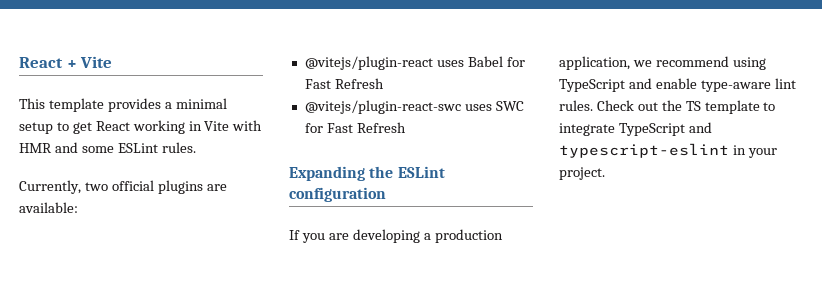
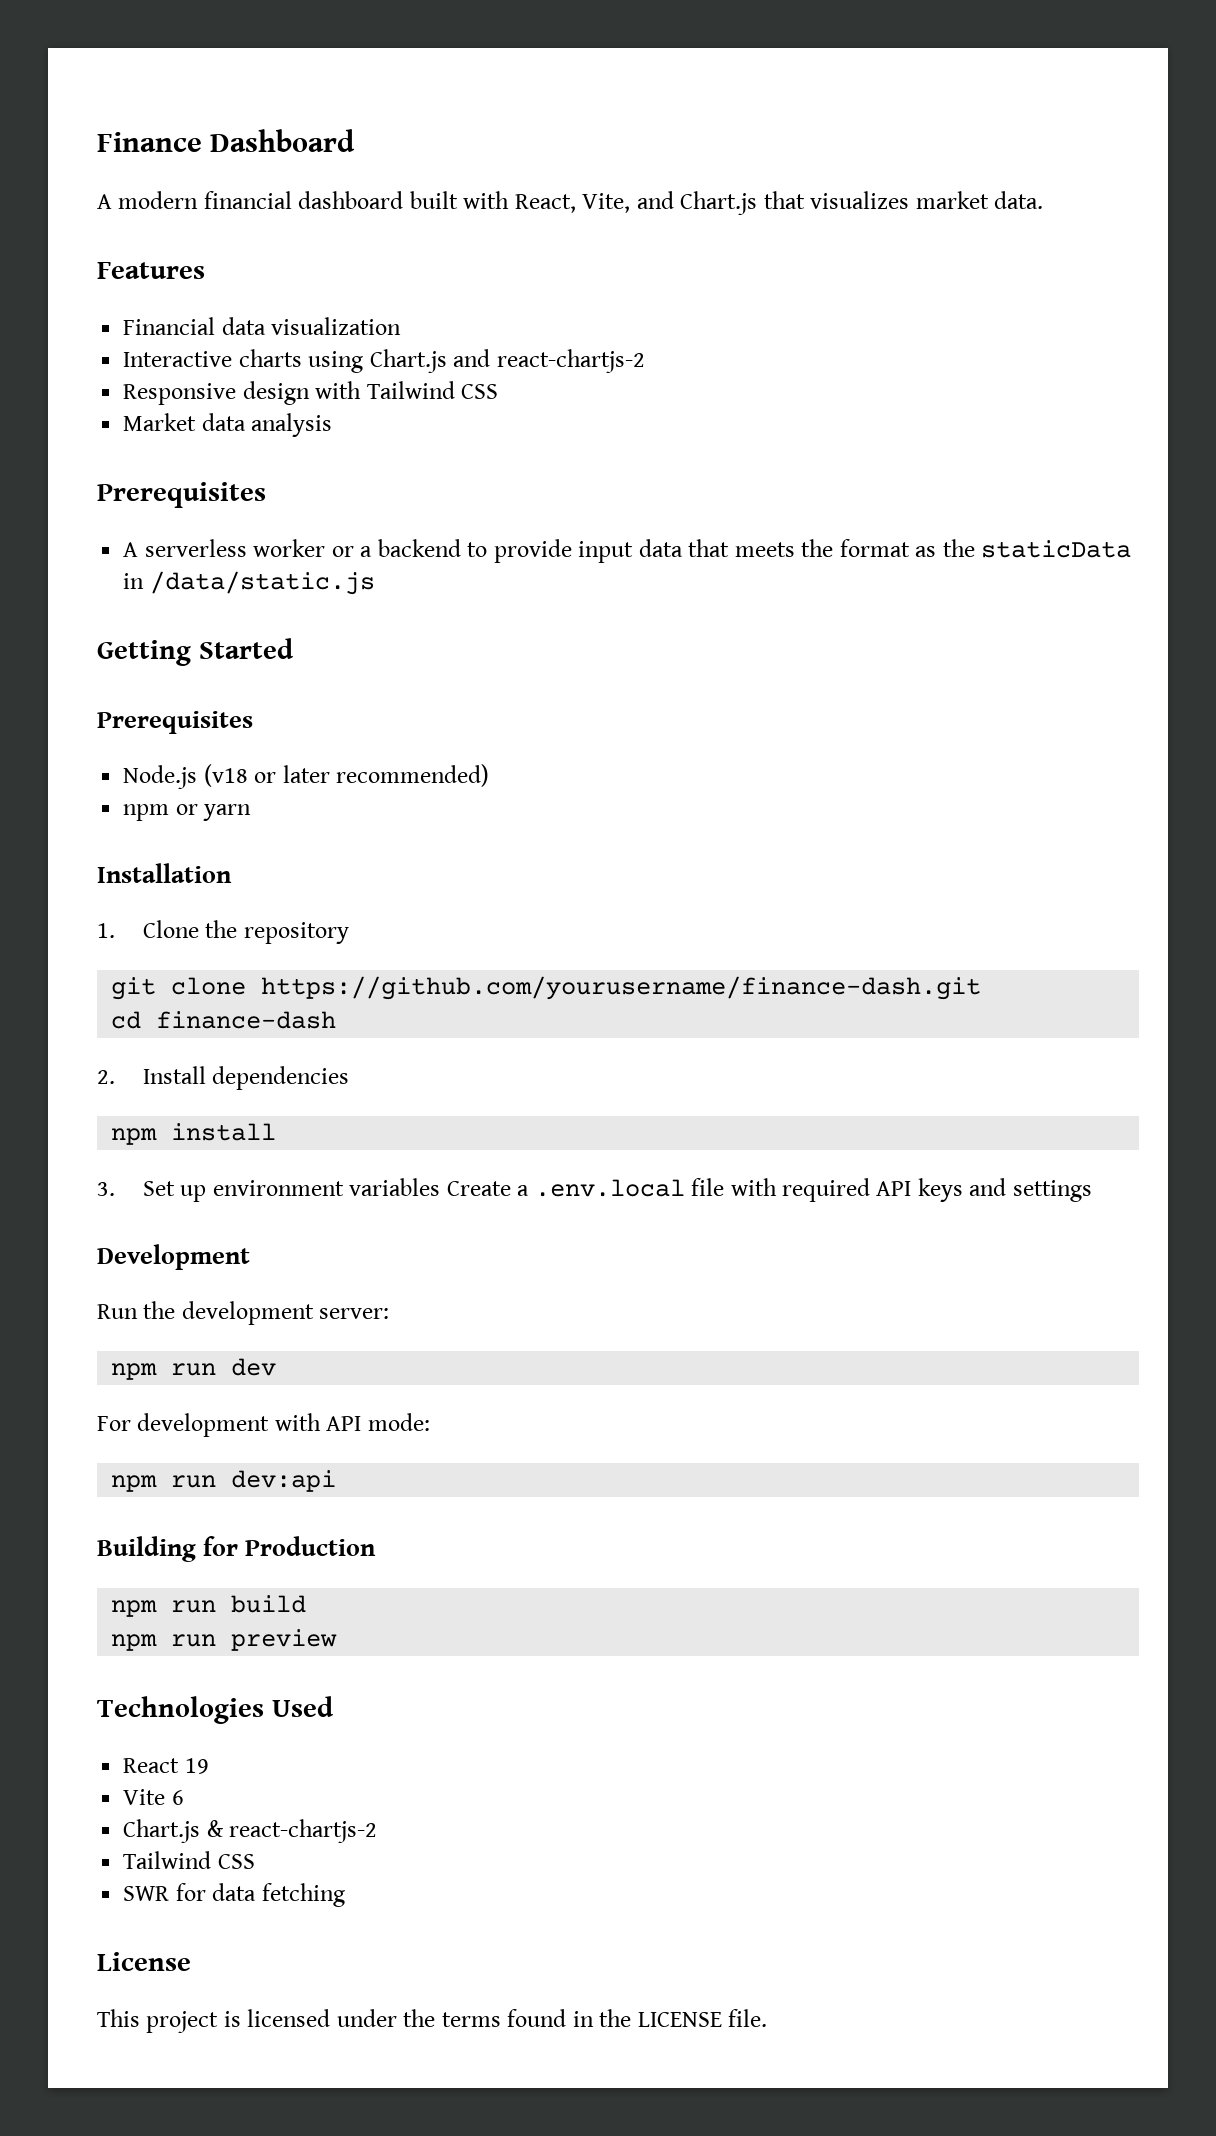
[19,56,113,68] [19,98,227,112] [19,120,263,134] [19,142,196,153] [19,180,227,194] [19,202,78,213] [304,56,525,70] [304,78,384,89] [304,100,524,114] [304,122,406,133] [289,166,445,181] [289,187,386,202] [289,229,503,243] [559,56,766,70] [559,78,796,92] [559,100,776,114] [559,122,712,136] [559,143,777,158] [559,167,605,180] React + Vite // This template provides a minimal setup to get React working in Vite with HMR and some ESLint rules. // Currently, two official plugins are available: // @vitejs/plugin-react uses Babel for Fast Refresh // @vitejs/plugin-react-swc uses SWC for Fast Refresh // Expanding the ESLint configuration // If you are developing a production application, we recommend using TypeScript and enable type-aware lint rules. Check out the TS template to integrate TypeScript and typescript-eslint in your project. -> [97,129,356,152] [97,191,1044,215] [97,262,205,279] [123,317,402,335] [123,349,645,373] [123,381,499,405] [123,413,333,437] [97,482,266,508] [123,539,1132,563] [123,571,375,595] [97,638,294,666] [97,711,253,734] [123,764,490,789] [123,804,252,821] [97,863,232,883] [97,920,349,944] [111,976,982,1000] [111,1011,337,1029] [97,1066,350,1090] [111,1123,277,1145] [97,1178,1092,1202] [97,1244,250,1270] [97,1301,390,1325] [111,1358,277,1380] [97,1413,430,1437] [111,1470,337,1492] [97,1536,377,1562] [111,1595,307,1617] [111,1629,338,1651] [97,1696,334,1724] [123,1758,209,1774] [123,1789,184,1805] [123,1819,378,1843] [123,1851,255,1869] [123,1883,345,1907] [97,1952,191,1971] [97,2009,768,2033] Finance Dashboard // A modern financial dashboard built with React, Vite, and Chart.js that visualizes market data. // Features // Financial data visualization // Interactive charts using Chart.js and react-chartjs-2 // Responsive design with Tailwind CSS // Market data analysis // Prerequisites // A serverless worker or a backend to provide input data that meets the format as the staticData in /data/static.js // Getting Started // Prerequisites // Node.js (v18 or later recommended) // npm or yarn // Installation // 1. Clone the repository // git clone https://github.com/yourusername/finance-dash.git // cd finance-dash // 2. Install dependencies // npm install // 3. Set up environment variables Create a .env.local file with required API keys and settings // Development // Run the development server: // npm run dev // For development with API mode: // npm run dev:api // Building for Production // npm run build // npm run preview // Technologies Used // React 19 // Vite 6 // Chart.js & react-chartjs-2 // Tailwind CSS // SWR for data fetching // License // This project is licensed under the terms found in the LICENSE file.

